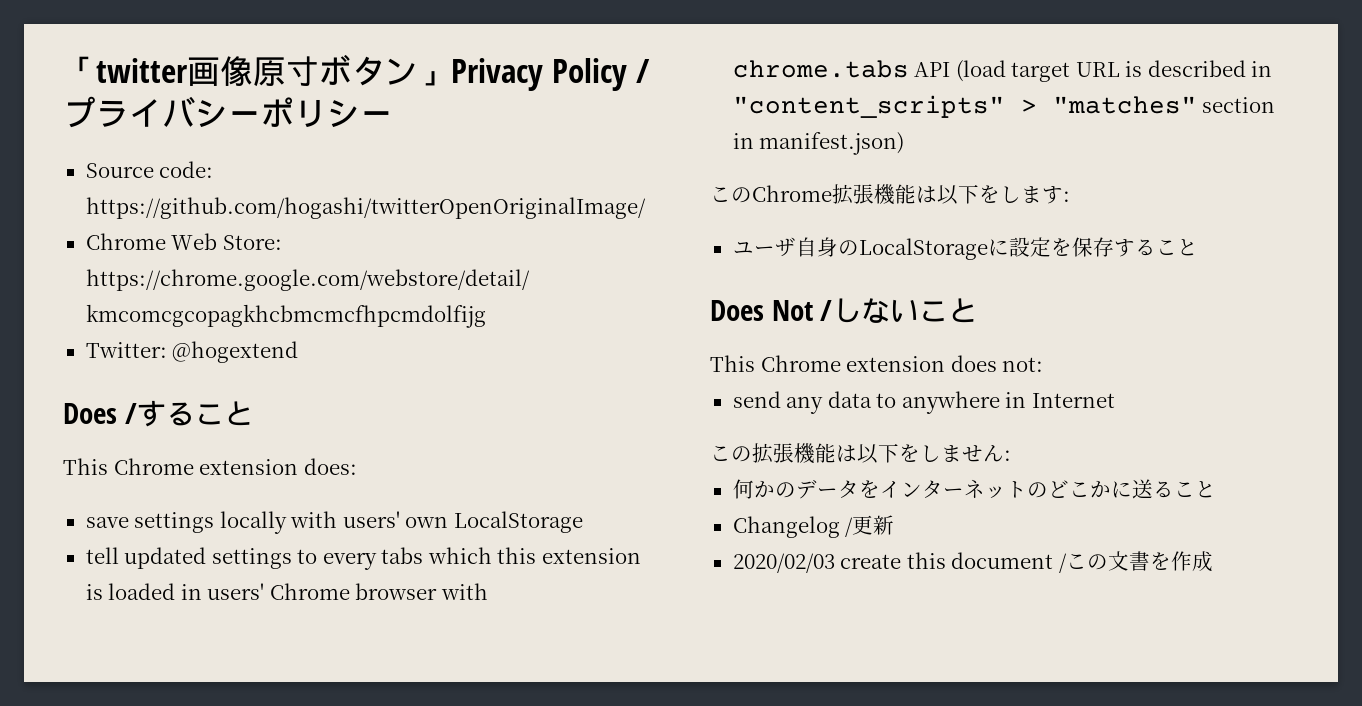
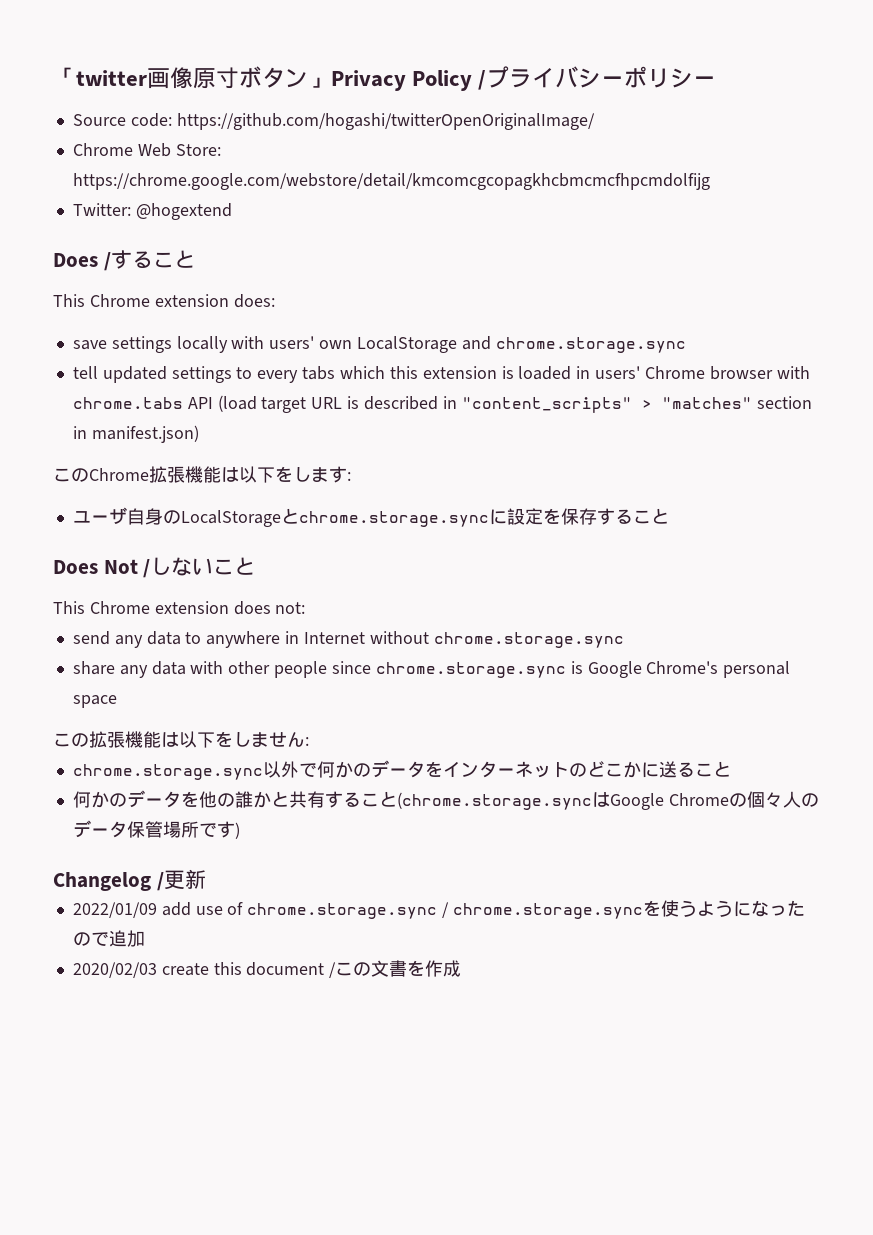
(583, 522) none -> [461,336,686,353] and chrome.storage.sync
(988, 249) none -> [280,508,489,527] とchrome.storage.sync
(1115, 400) none -> [369,631,624,648] [72,661,791,678] [72,695,117,708] without chrome.storage.sync // share any data with other people since chrome.storage.sync is Google Chrome's personal space
(1011, 455) none -> [72,761,317,780] chrome.storage.sync以外で
[732,515,895,538] Changelog /更新 -> [72,790,819,810] [72,820,240,839] [53,869,206,891] [72,900,805,919] [72,930,145,947] 何かのデータを他の誰かと共有すること(chrome.storage.syncはGoogle Chromeの個々人のデータ保管場所です) // Changelog /更新 // 2022/01/09 add use of chrome.storage.sync / chrome.storage.syncを使うようになったので追加

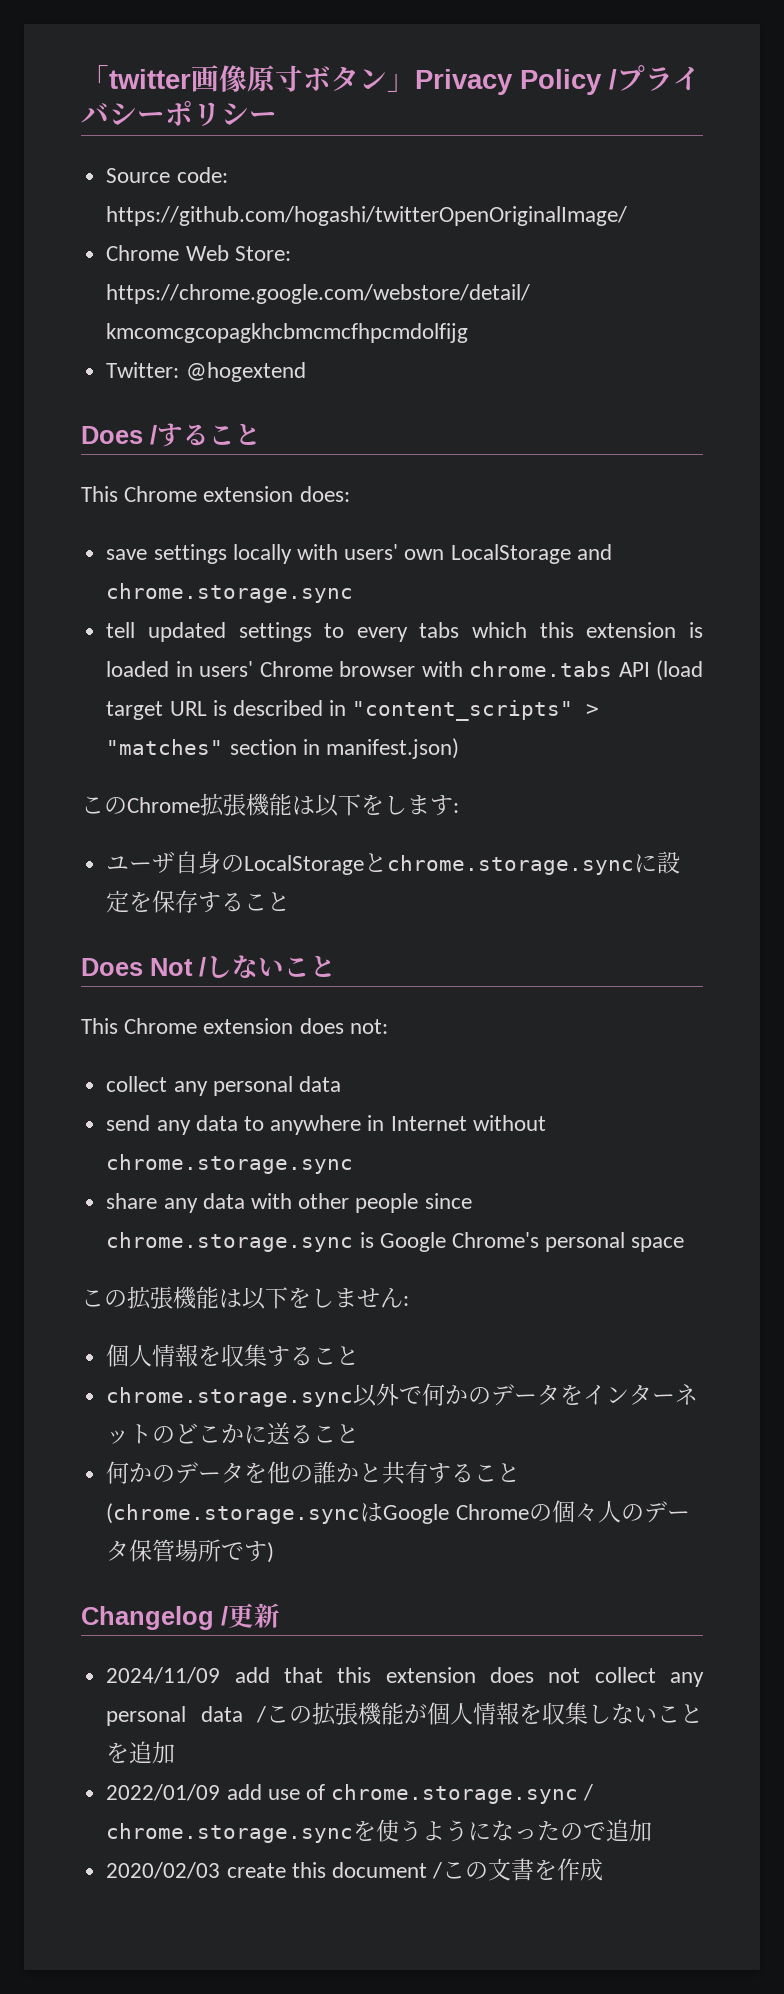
(306, 608) none -> [106,1076,341,1096] // collect any personal data
(309, 741) none -> [106,1344,360,1367] // 個人情報を収集すること
(206, 879) none -> [106,1667,704,1687] [106,1702,704,1726] [106,1741,176,1764] // 2024/11/09 add that this extension does not collect any personal data /この拡張機能が個人情報を収集しないことを追加

